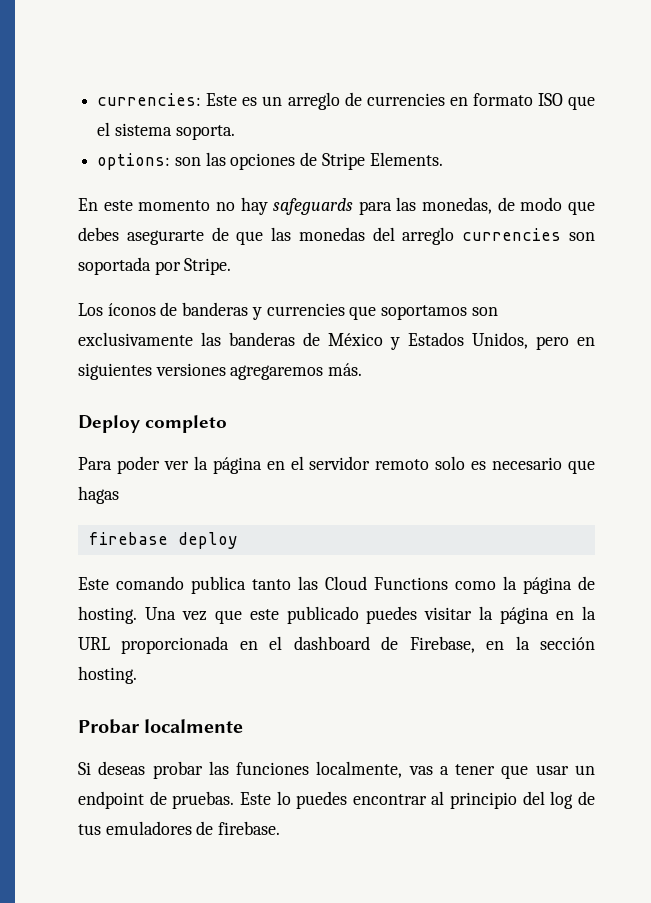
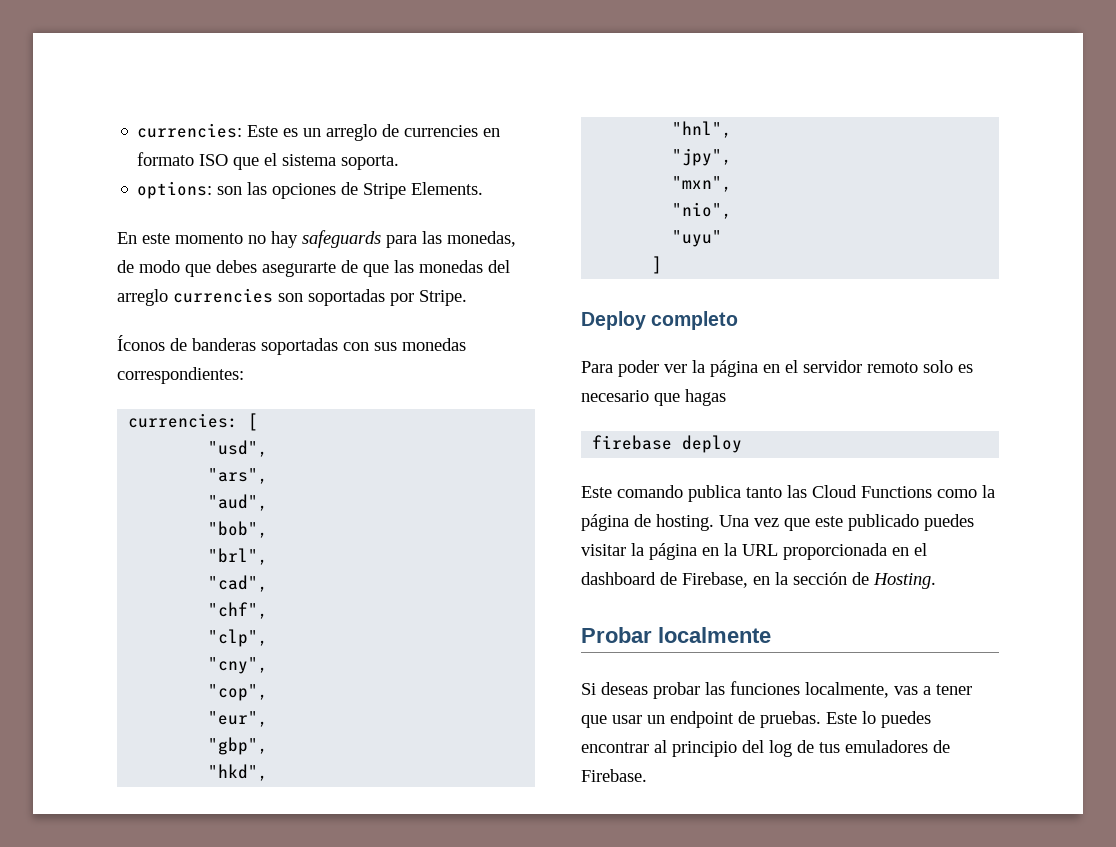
[78,257,151,275] soportada -> [308,289,385,306] soportadas
[78,302,498,320] [78,332,595,350] [78,363,363,380] Los íconos de banderas y currencies que soportamos son exclusivamente las banderas de México y Estados Unidos, pero en siguientes versiones agregaremos más. -> [117,335,466,355] [117,367,244,384] [128,413,259,431] [208,440,269,457] [208,468,269,484] [208,494,269,511] [208,521,269,538] [208,548,269,565] [208,575,269,592] [208,602,269,619] [208,629,269,647] [208,657,269,674] [208,684,269,701] [208,711,269,727] [208,737,269,755] [208,764,269,781] [672,121,733,138] [672,148,733,166] [672,176,733,192] [672,202,733,219] [672,230,723,247] [652,256,663,274] Íconos de banderas soportadas con sus monedas correspondientes: // currencies: [ // "usd", // "ars", // "aud", // "bob", // "brl", // "cad", // "chf", // "clp", // "cny", // "cop", // "eur", // "gbp", // "hkd", // "hnl", // "jpy", // "mxn", // "nio", // "uyu" // ]
[78,666,137,684] hosting. -> [852,572,936,589] de Hosting.
[218,821,281,835] firebase. -> [581,769,647,782] Firebase.

